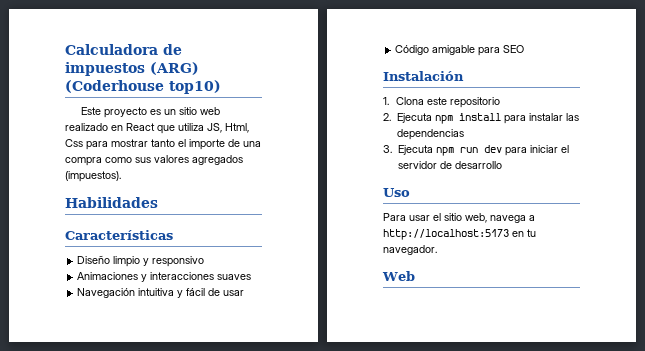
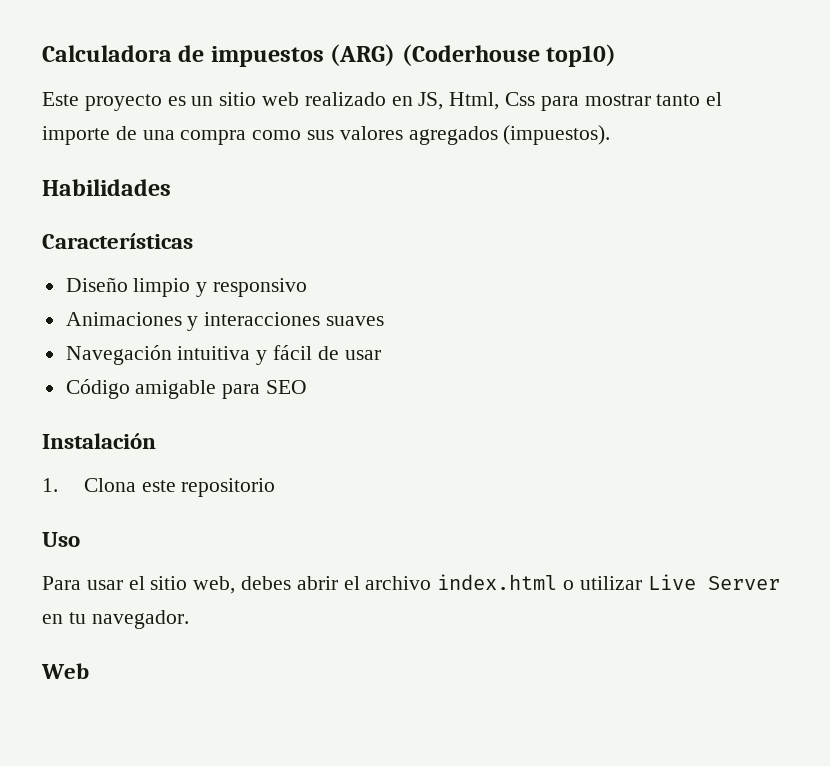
[126,123,204,134] React que utiliza -> (413, 101) none
[383,113,579,124] [396,129,464,140] [383,145,569,156] [397,161,502,169] // 2. Ejecuta npm install para instalar las dependencias // 3. Ejecuta npm run dev para iniciar el servidor de desarrollo -> (276, 487) none
[490,215,535,223] [383,229,509,240] navega a http://localhost:5173 -> [241,574,780,590] debes abrir el archivo index.html o utilizar Live Server

